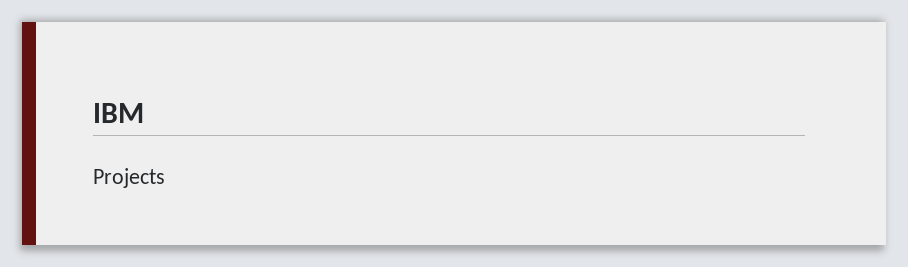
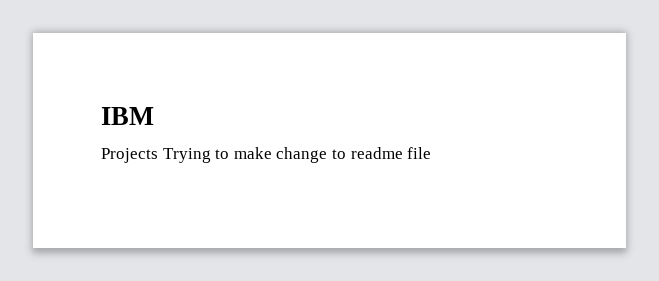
(165, 178) none -> [162,147,432,163] Trying to make change to readme file

